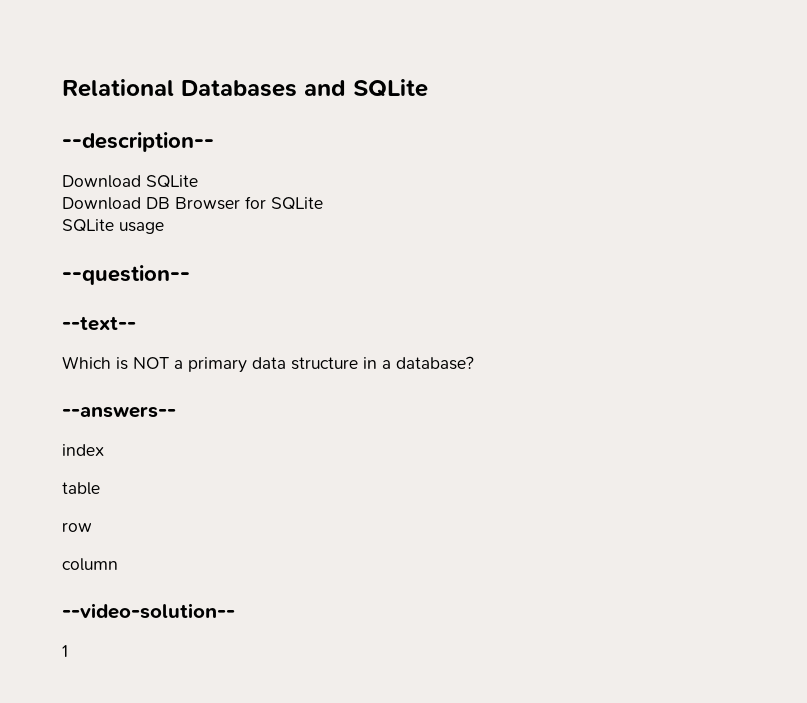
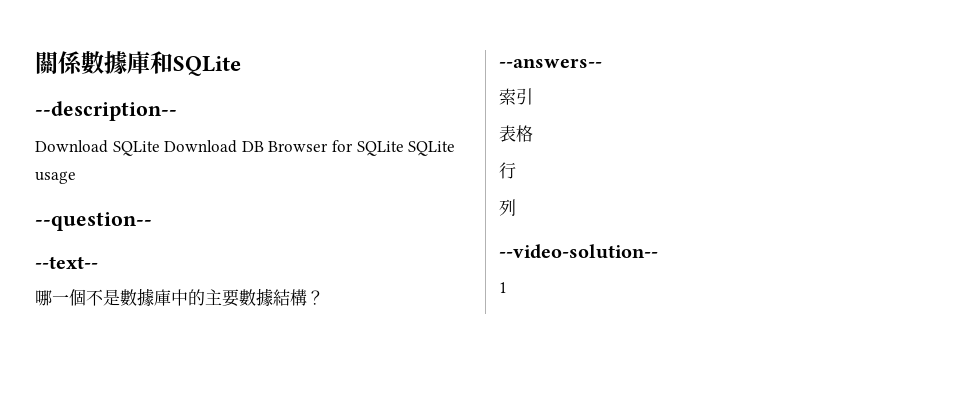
[62,79,346,97] Relational Databases and -> [35,51,173,74] 關係數據庫和
(198, 181) // -> (160, 148) none
(323, 203) // -> (404, 148) none
[62,356,474,373] [62,406,176,418] [62,444,104,456] [62,482,100,495] [62,522,92,532] [62,558,118,571] Which is NOT a primary data structure in a database? // --answers-- // index // table // row // column -> [35,288,324,307] [499,58,602,68] [499,88,533,105] [499,125,533,142] [499,162,516,179] [499,199,516,216] 哪一個不是數據庫中的主要數據結構？ // --answers-- // 索引 // 表格 // 行 // 列

